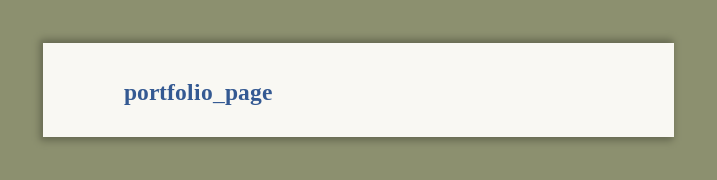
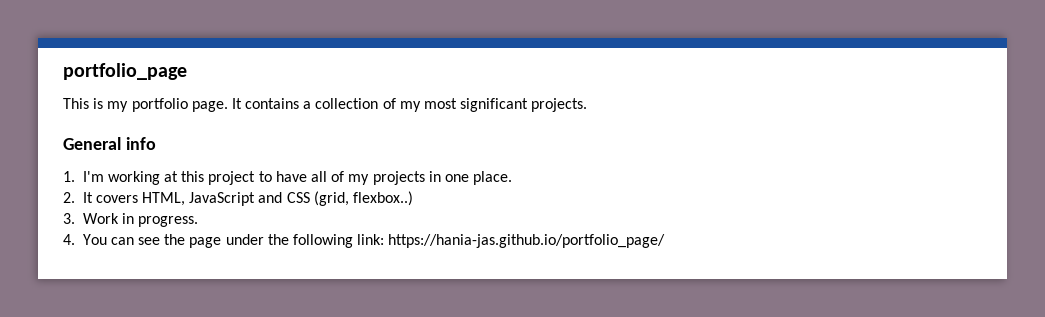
(272, 94) none -> [63,98,588,112] [63,137,156,150] [63,171,513,185] [63,191,414,206] [63,213,199,227] [63,234,666,248] // This is my portfolio page. It contains a collection of my most significant projects. // General info // 1. I'm working at this project to have all of my projects in one place. // 2. It covers HTML, JavaScript and CSS (grid, flexbox..) // 3. Work in progress. // 4. You can see the page under the following link: https://hania-jas.github.io/portfolio_page/

